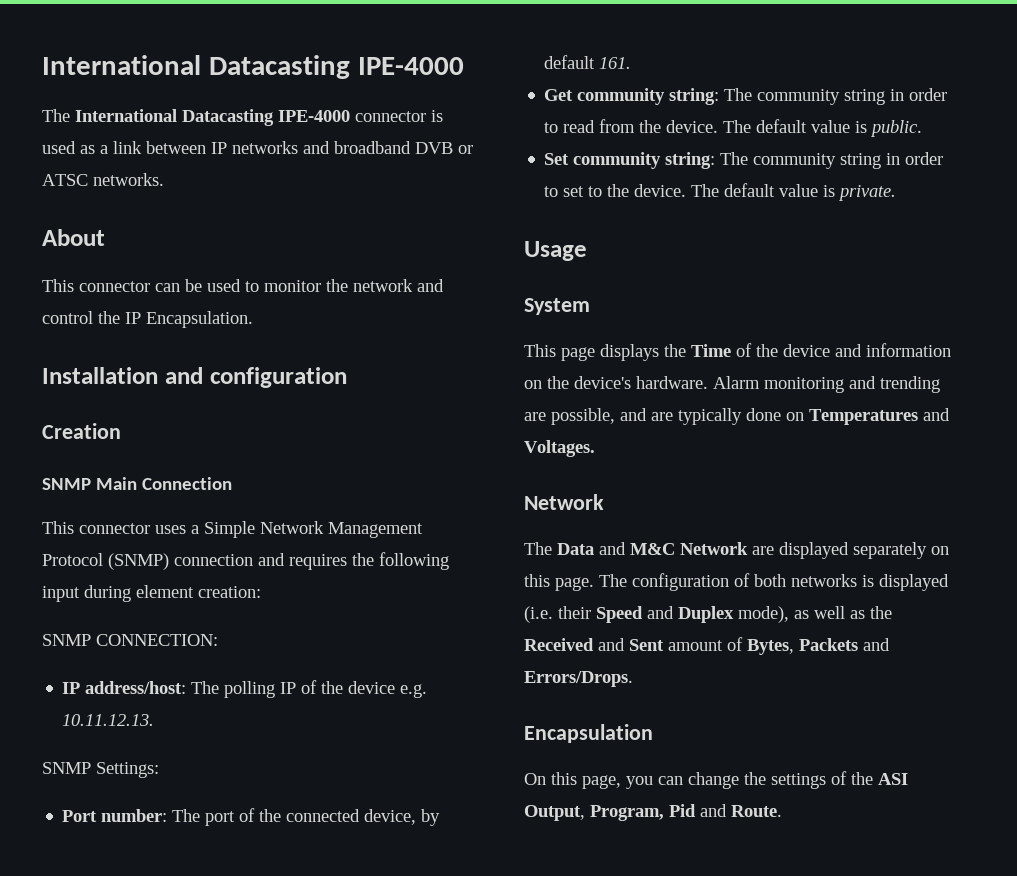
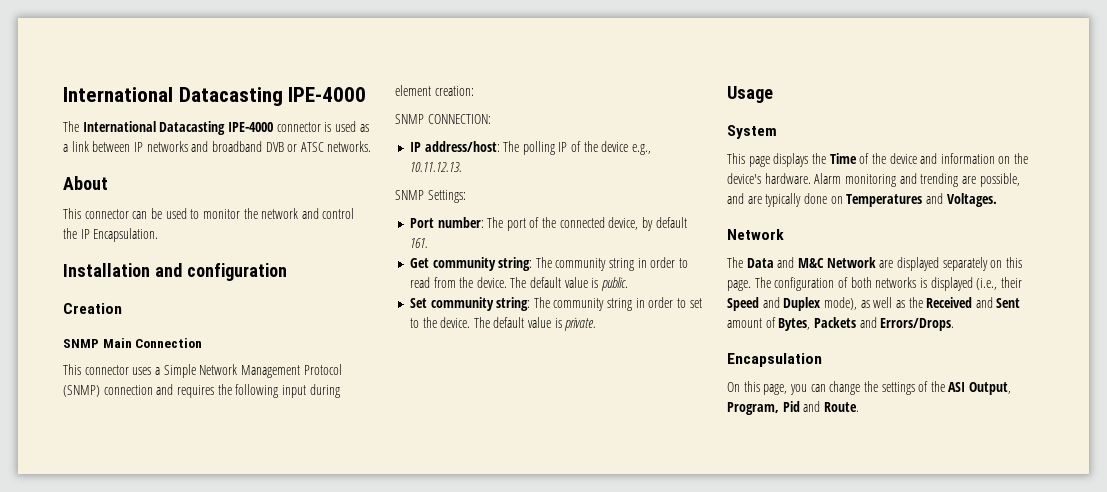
[400,684,428,698] e.g. -> [632,144,652,155] e.g.,
[524,606,553,623] (i.e. -> [976,278,998,290] (i.e.,

